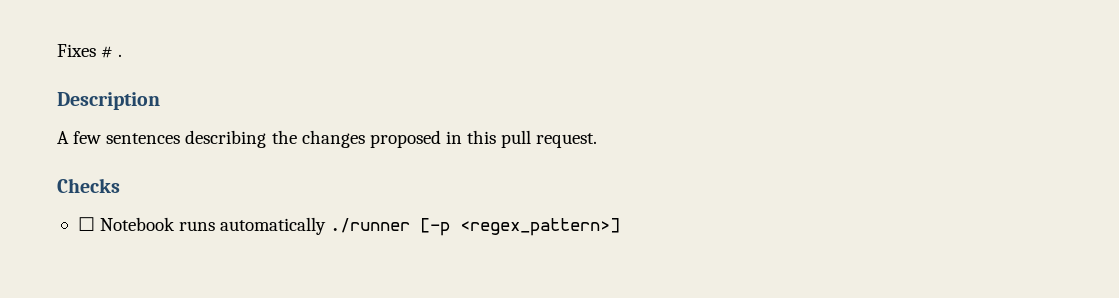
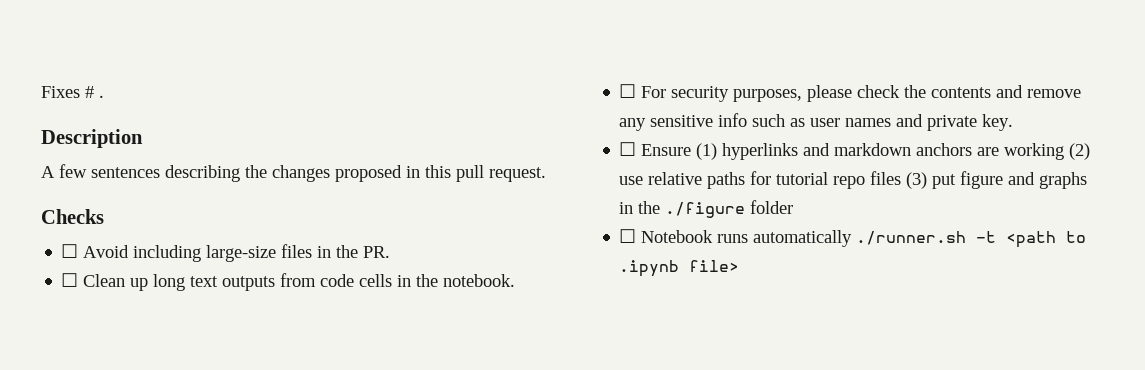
[100,217,621,236] Notebook runs automatically ./runner [-p <regex_pattern>] -> [83,244,391,262] [61,273,516,291] [619,84,1082,102] [619,113,1014,131] [619,142,1091,160] [619,171,1088,189] [619,200,794,218] [619,229,1087,248] [619,260,740,277] Avoid including large-size files in the PR. // ☐ Clean up long text outputs from code cells in the notebook. // ☐ For security purposes, please check the contents and remove any sensitive info such as user names and private key. // ☐ Ensure (1) hyperlinks and markdown anchors are working (2) use relative paths for tutorial repo files (3) put figure and graphs in the ./figure folder // ☐ Notebook runs automatically ./runner.sh -t <path to .ipynb file>

